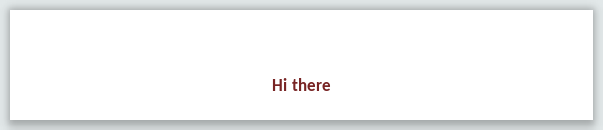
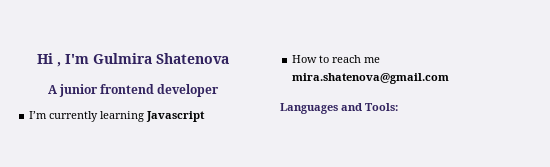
[291,78,331,91] there -> [57,53,229,67] [47,84,220,97] [29,111,206,122] [292,55,381,63] [292,73,450,84] [280,103,398,114] , I'm Gulmira Shatenova // A junior frontend developer // I’m currently learning Javascript // How to reach me mira.shatenova@gmail.com // Languages and Tools:

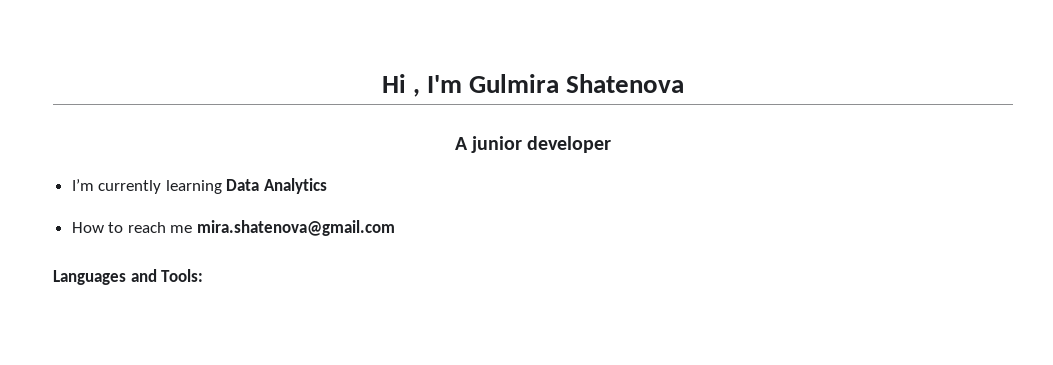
[100,84,155,94] frontend -> (522, 144) none
[146,111,206,122] Javascript -> [226,178,328,194] Data Analytics

